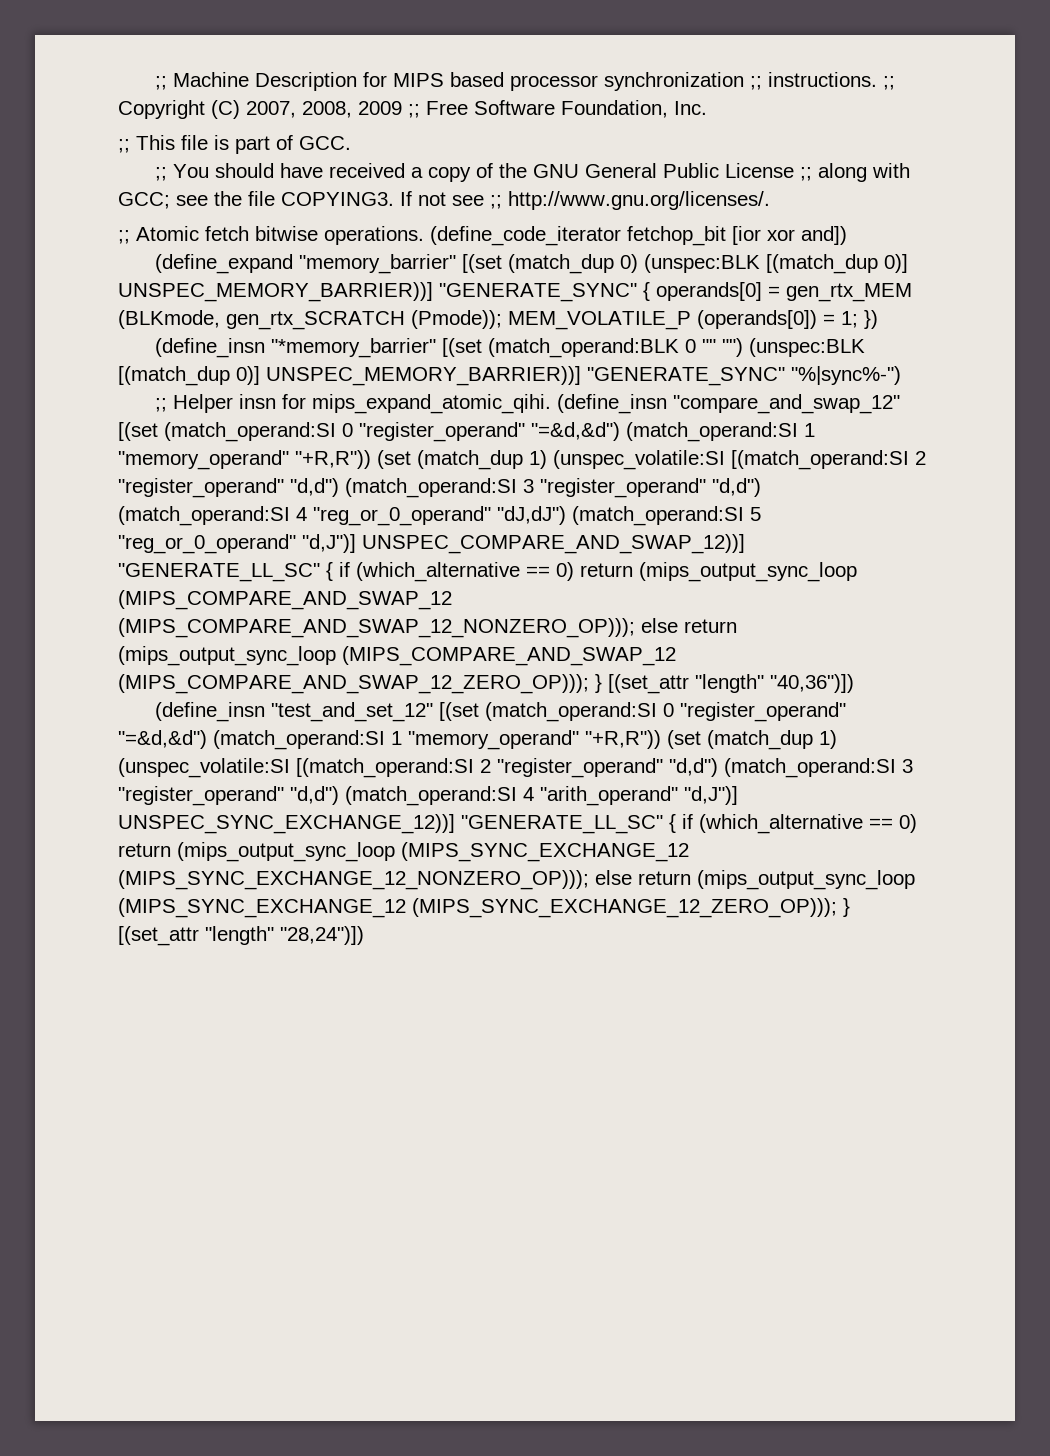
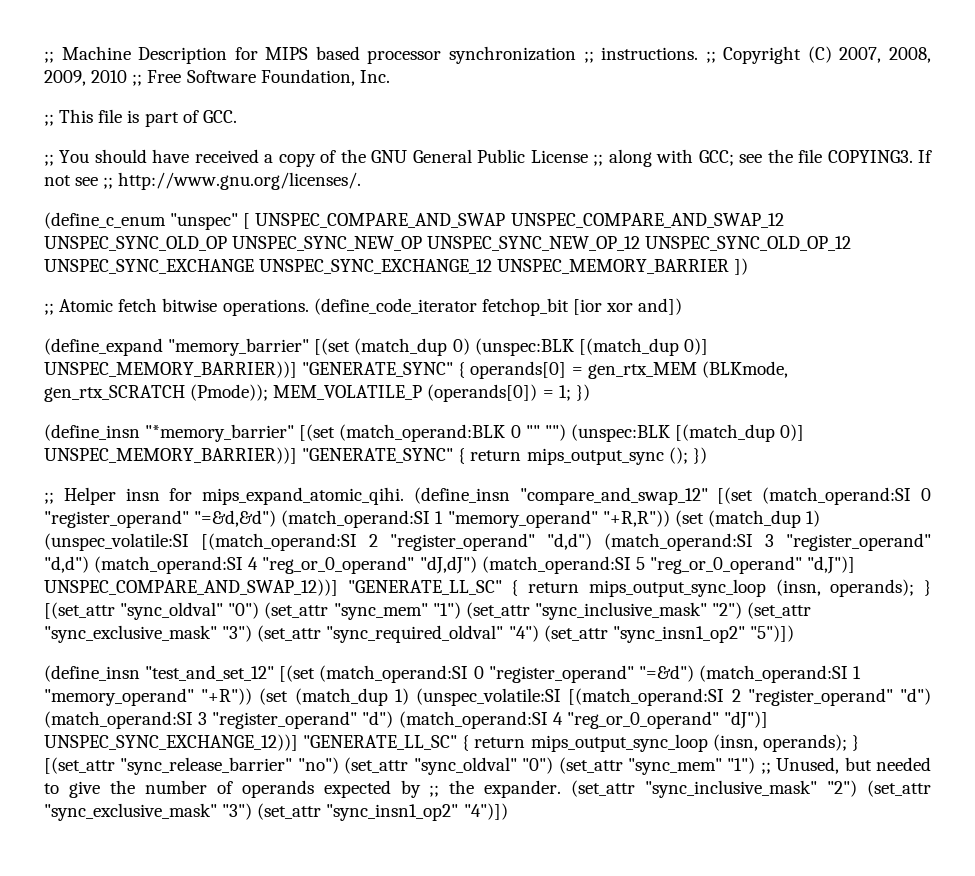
[358,101,402,115] 2009 -> [44,70,128,86] 2009, 2010
(770, 200) none -> [44,212,784,230] [44,236,852,251] [44,258,749,275] // (define_c_enum "unspec" [ UNSPEC_COMPARE_AND_SWAP UNSPEC_COMPARE_AND_SWAP_12 UNSPEC_SYNC_OLD_OP UNSPEC_SYNC_NEW_OP UNSPEC_SYNC_NEW_OP_12 UNSPEC_SYNC_OLD_OP_12 UNSPEC_SYNC_EXCHANGE UNSPEC_SYNC_EXCHANGE_12 UNSPEC_MEMORY_BARRIER ])
[791,366,901,385] "%|sync%-") -> [458,447,707,465] { return mips_output_sync (); })
[339,562,857,582] [118,590,452,610] [118,618,737,638] [118,646,676,666] [118,674,854,694] if (which_alternative == 0) return (mips_output_sync_loop (MIPS_COMPARE_AND_SWAP_12 (MIPS_COMPARE_AND_SWAP_12_NONZERO_OP))); else return (mips_output_sync_loop (MIPS_COMPARE_AND_SWAP_12 (MIPS_COMPARE_AND_SWAP_12_ZERO_OP))); } [(set_attr "length" "40,36")]) -> [528,579,931,597] [44,602,812,620] [44,625,794,643] return mips_output_sync_loop (insn, operands); } [(set_attr "sync_oldval" "0") (set_attr "sync_mem" "1") (set_attr "sync_inclusive_mask" "2") (set_attr "sync_exclusive_mask" "3") (set_attr "sync_required_oldval" "4") (set_attr "sync_insn1_op2" "5")])
[118,730,837,750] [118,758,913,778] [118,786,738,806] "=&d,&d") (match_operand:SI 1 "memory_operand" "+R,R")) (set (match_dup 1) (unspec_volatile:SI [(match_operand:SI 2 "register_operand" "d,d") (match_operand:SI 3 "register_operand" "d,d") (match_operand:SI 4 "arith_operand" "d,J")] -> [638,665,862,683] [44,688,931,706] [44,711,768,729] "=&d") (match_operand:SI 1 "memory_operand" "+R")) (set (match_dup 1) (unspec_volatile:SI [(match_operand:SI 2 "register_operand" "d") (match_operand:SI 3 "register_operand" "d") (match_operand:SI 4 "reg_or_0_operand" "dJ")]
[682,814,917,834] [118,842,689,862] [118,870,915,890] [118,898,850,918] [118,926,364,946] if (which_alternative == 0) return (mips_output_sync_loop (MIPS_SYNC_EXCHANGE_12 (MIPS_SYNC_EXCHANGE_12_NONZERO_OP))); else return (mips_output_sync_loop (MIPS_SYNC_EXCHANGE_12 (MIPS_SYNC_EXCHANGE_12_ZERO_OP))); } [(set_attr "length" "28,24")]) -> [474,734,859,752] [44,757,931,775] [44,780,932,798] [44,803,508,821] return mips_output_sync_loop (insn, operands); } [(set_attr "sync_release_barrier" "no") (set_attr "sync_oldval" "0") (set_attr "sync_mem" "1") ;; Unused, but needed to give the number of operands expected by ;; the expander. (set_attr "sync_inclusive_mask" "2") (set_attr "sync_exclusive_mask" "3") (set_attr "sync_insn1_op2" "4")])

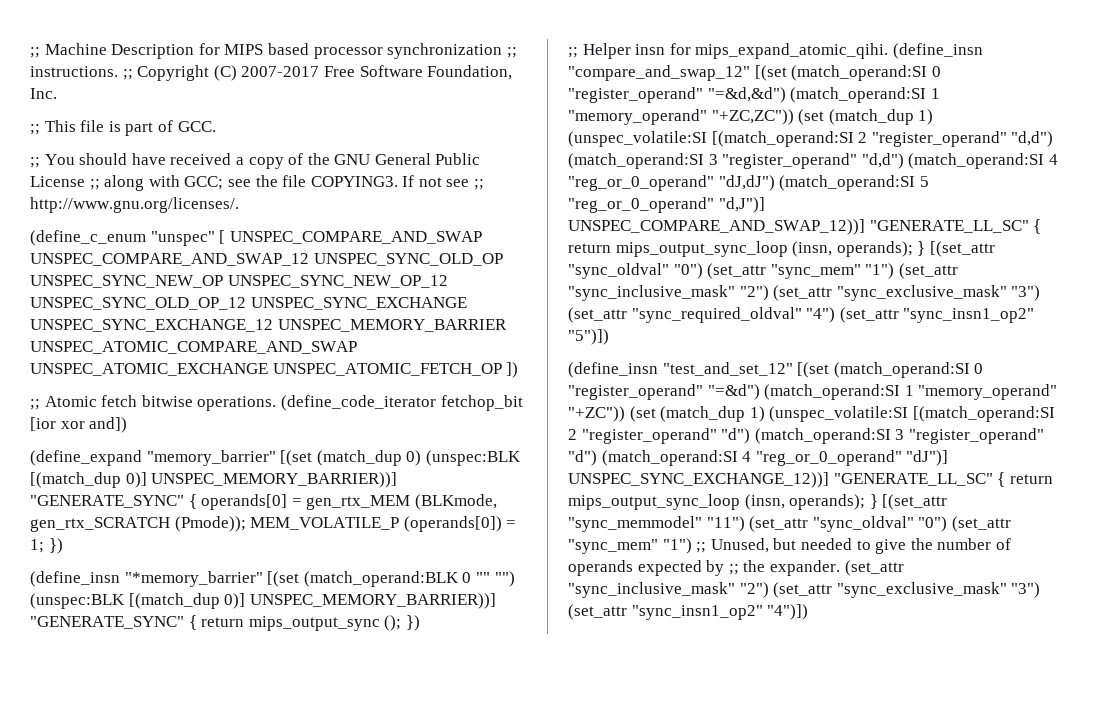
[839,47,931,63] [44,70,143,86] 2007, 2008, 2009, 2010 ;; -> [241,66,320,77] 2007-2017
(730, 266) none -> [30,341,357,354] [30,363,502,376] UNSPEC_ATOMIC_COMPARE_AND_SWAP UNSPEC_ATOMIC_EXCHANGE UNSPEC_ATOMIC_FETCH_OP
[602,510,670,527] "+R,R")) -> [711,109,794,125] "+ZC,ZC"))
[201,688,253,705] "+R")) -> [568,406,625,422] "+ZC"))
[120,757,339,775] "sync_release_barrier" "no") -> [568,516,745,532] "sync_memmodel" "11")

